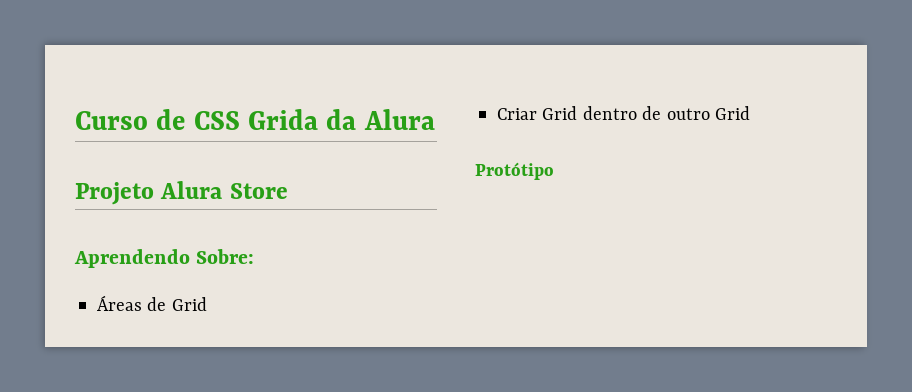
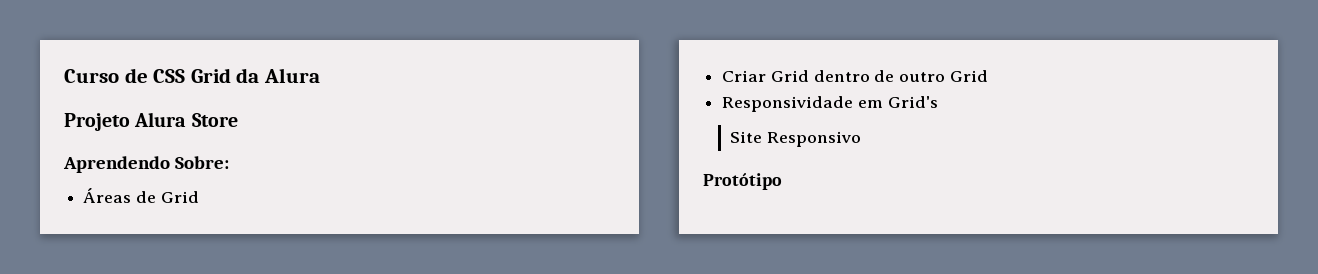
[248,109,319,130] Grida -> [190,68,231,83] Grid
(750, 113) none -> [722,96,938,112] [730,131,862,147] // Responsividade em Grid's // Site Responsivo

